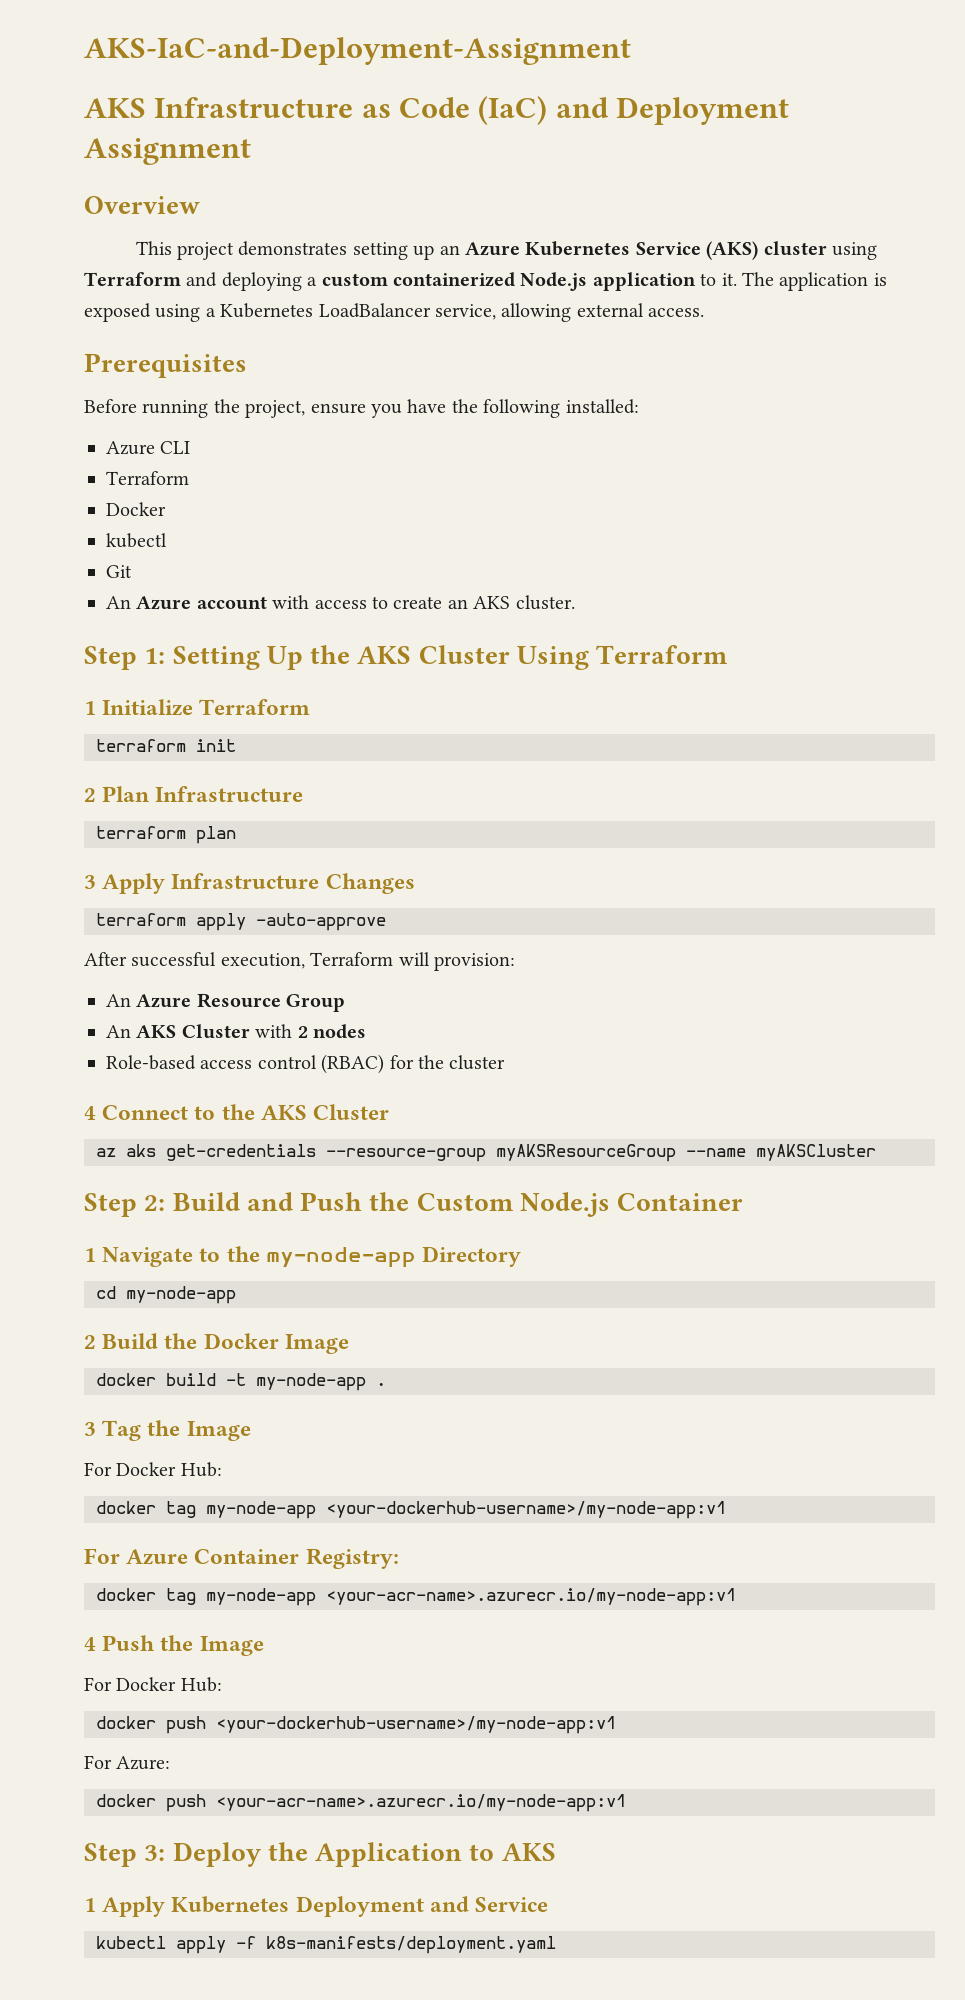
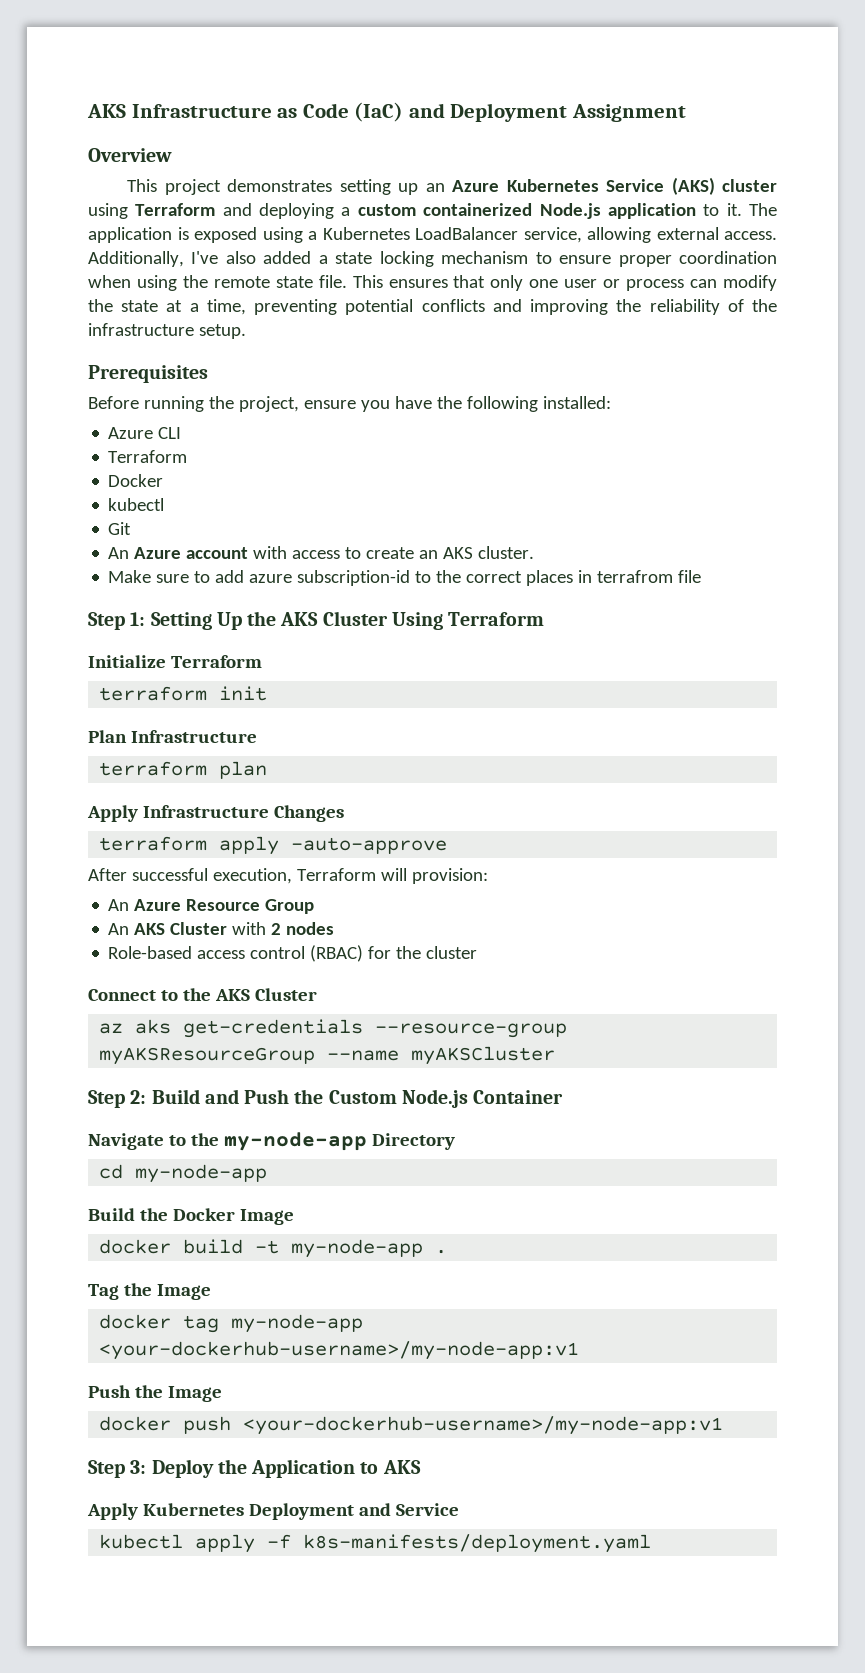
[84,37,631,65] AKS-IaC-and-Deployment-Assignment // -> (87, 111) none
(705, 312) none -> [88,251,777,267] [88,275,777,291] [88,299,778,315] [88,323,246,339] Additionally, I've also added a state locking mechanism to ensure proper coordination when using the remote state file. This ensures that only one user or process can modify the state at a time, preventing potential conflicts and improving the reliability of the infrastructure setup.
(575, 602) none -> [108,570,702,586] // Make sure to add azure subscription-id to the correct places in terrafrom file
[84,701,96,715] 1 -> (545, 619) none
[84,788,96,802] 2 -> (268, 693) none
[84,875,96,889] 3 -> (268, 770) none
[84,1106,96,1120] 4 -> (478, 952) none
[84,1248,96,1262] 1 -> (564, 1097) none
[84,1335,96,1349] 2 -> (268, 1173) none
[84,1422,96,1436] 3 -> (448, 1252) none
[84,1462,222,1477] // For Docker Hub: -> (211, 1292) none
[84,1548,399,1569] [96,1588,736,1606] [84,1637,96,1651] For Azure Container Registry: // docker tag my-node-app <your-acr-name>.azurecr.io/my-node-app:v1 // 4 -> (580, 1350) none
[84,1677,222,1692] // For Docker Hub: -> (222, 1394) none
[84,1755,171,1770] [96,1794,626,1812] // For Azure: // docker push <your-acr-name>.azurecr.io/my-node-app:v1 -> (724, 1425) none
[84,1898,96,1912] 1 -> (421, 1467) none

